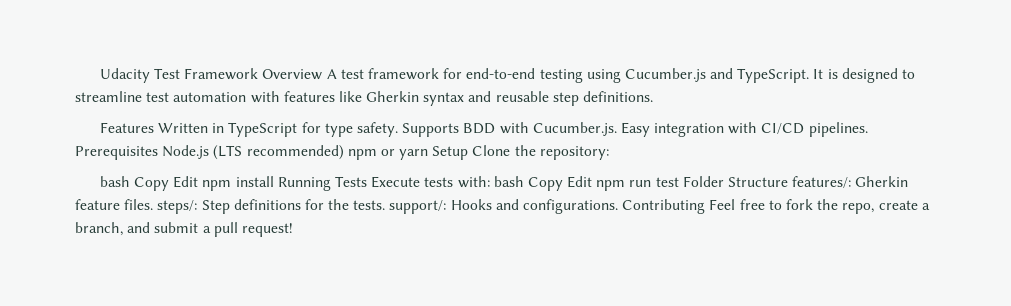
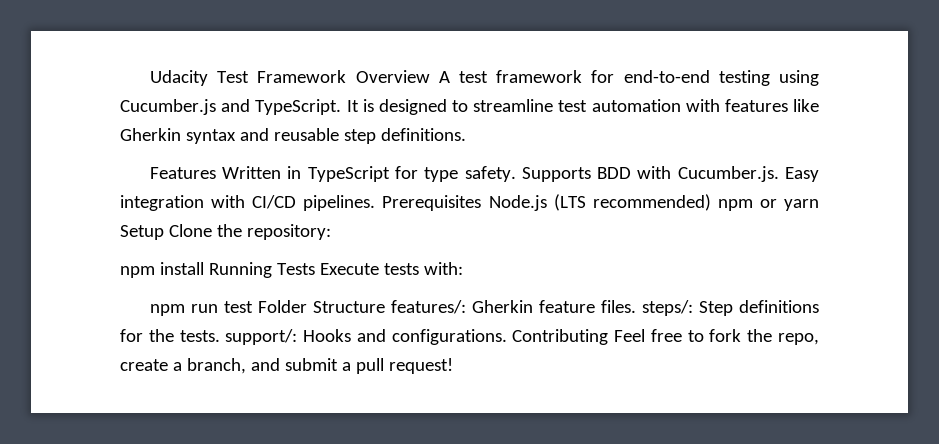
[99,176,199,191] bash Copy Edit -> (331, 232) none
[493,176,593,191] bash Copy Edit -> (463, 268) //

